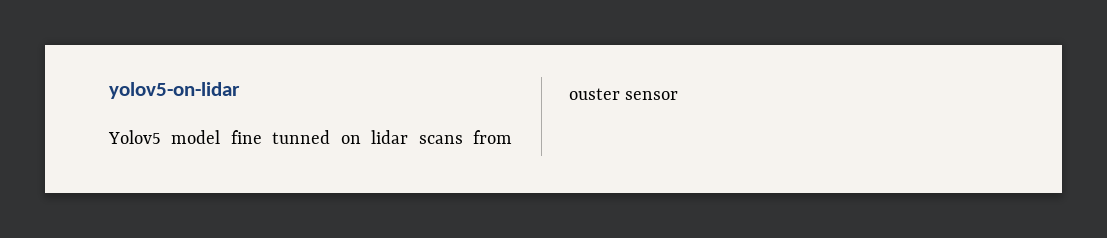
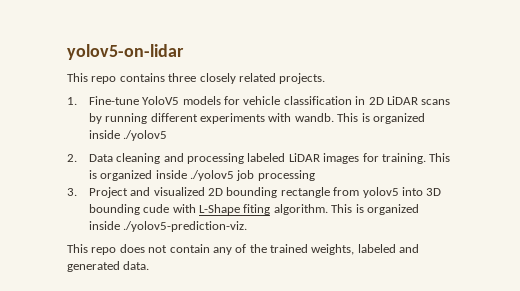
[108,130,512,144] [569,88,679,100] Yolov5 model fine tunned on lidar scans from ouster sensor -> [67,73,326,84] [67,96,451,105] [88,113,425,124] [88,130,168,141] [67,153,451,164] [88,170,315,181] [67,187,442,198] [88,204,419,215] [88,221,248,232] [67,244,420,255] [67,261,150,272] This repo contains three closely related projects. // 1. Fine-tune YoloV5 models for vehicle classification in 2D LiDAR scans by running different experiments with wandb. This is organized inside ./yolov5 // 2. Data cleaning and processing labeled LiDAR images for training. This is organized inside ./yolov5 job processing // 3. Project and visualized 2D bounding rectangle from yolov5 into 3D bounding cude with L-Shape fiting algorithm. This is organized inside ./yolov5-prediction-viz. // This repo does not contain any of the trained weights, labeled and generated data.

